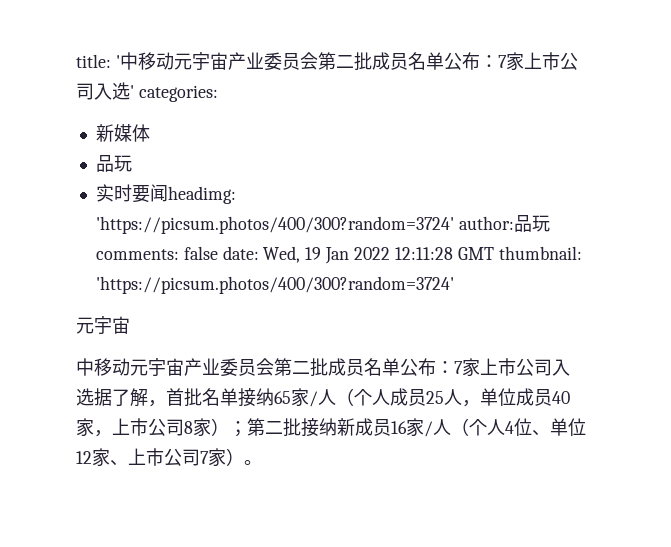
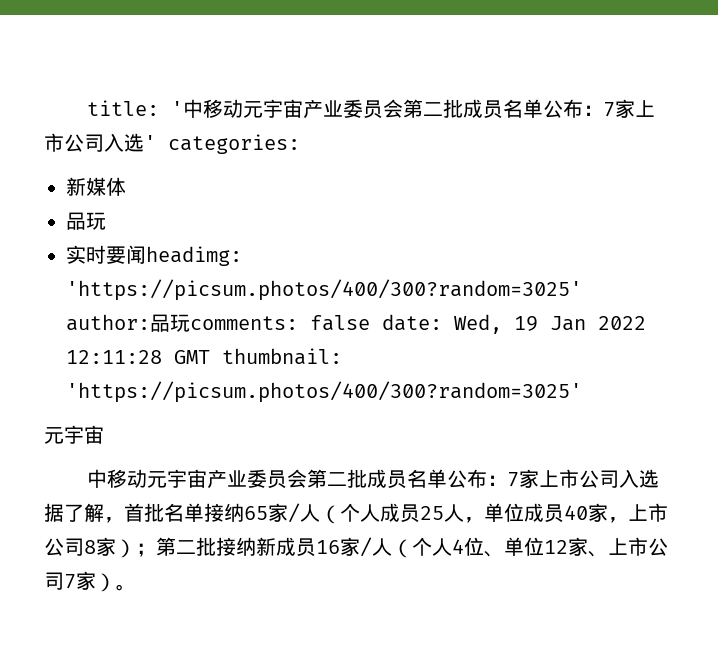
[95,216,454,234] 'https://picsum.photos/400/300?random=3724' -> [66,279,582,301] 'https://picsum.photos/400/300?random=3025'
[95,276,454,294] 'https://picsum.photos/400/300?random=3724' -> [66,381,582,403] 'https://picsum.photos/400/300?random=3025'

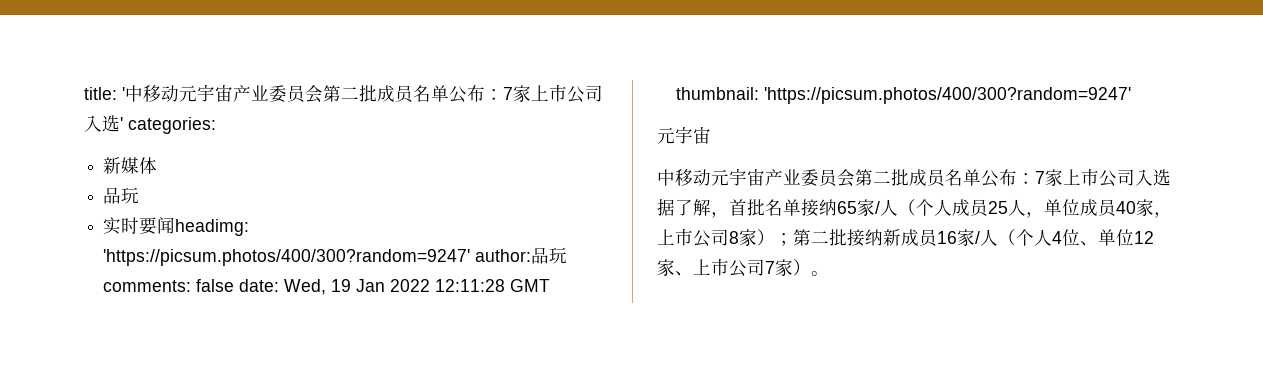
[66,279,582,301] 'https://picsum.photos/400/300?random=3025' -> [103,249,471,266] 'https://picsum.photos/400/300?random=9247'
[66,381,582,403] 'https://picsum.photos/400/300?random=3025' -> [764,87,1132,104] 'https://picsum.photos/400/300?random=9247'

